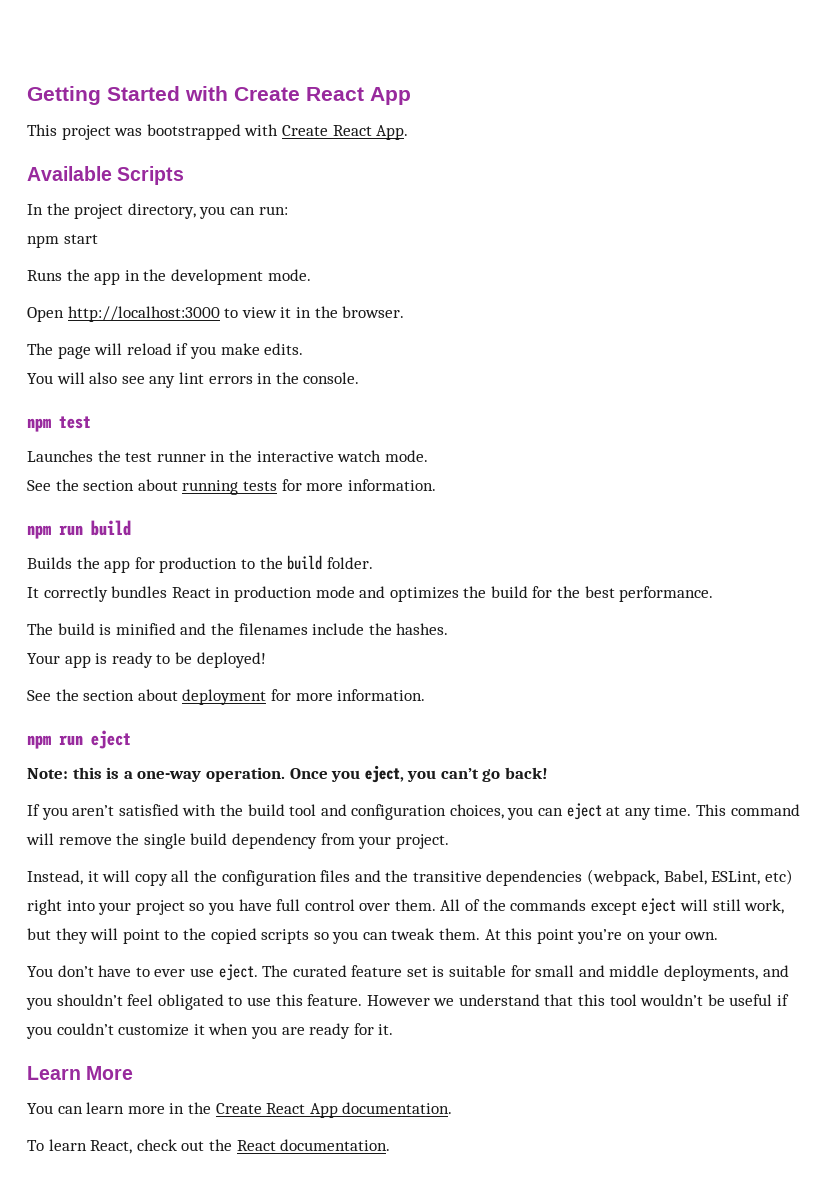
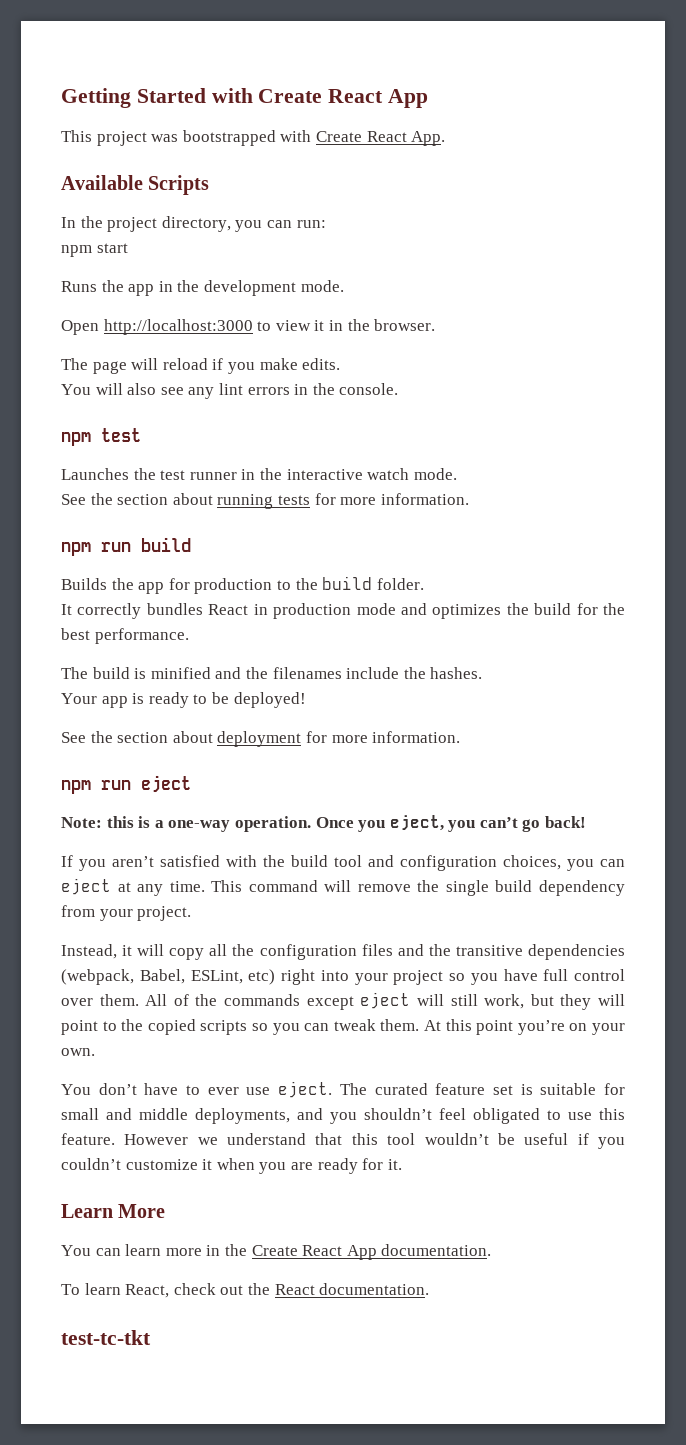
(391, 1145) none -> [61,1330,151,1345] // test-tc-tkt

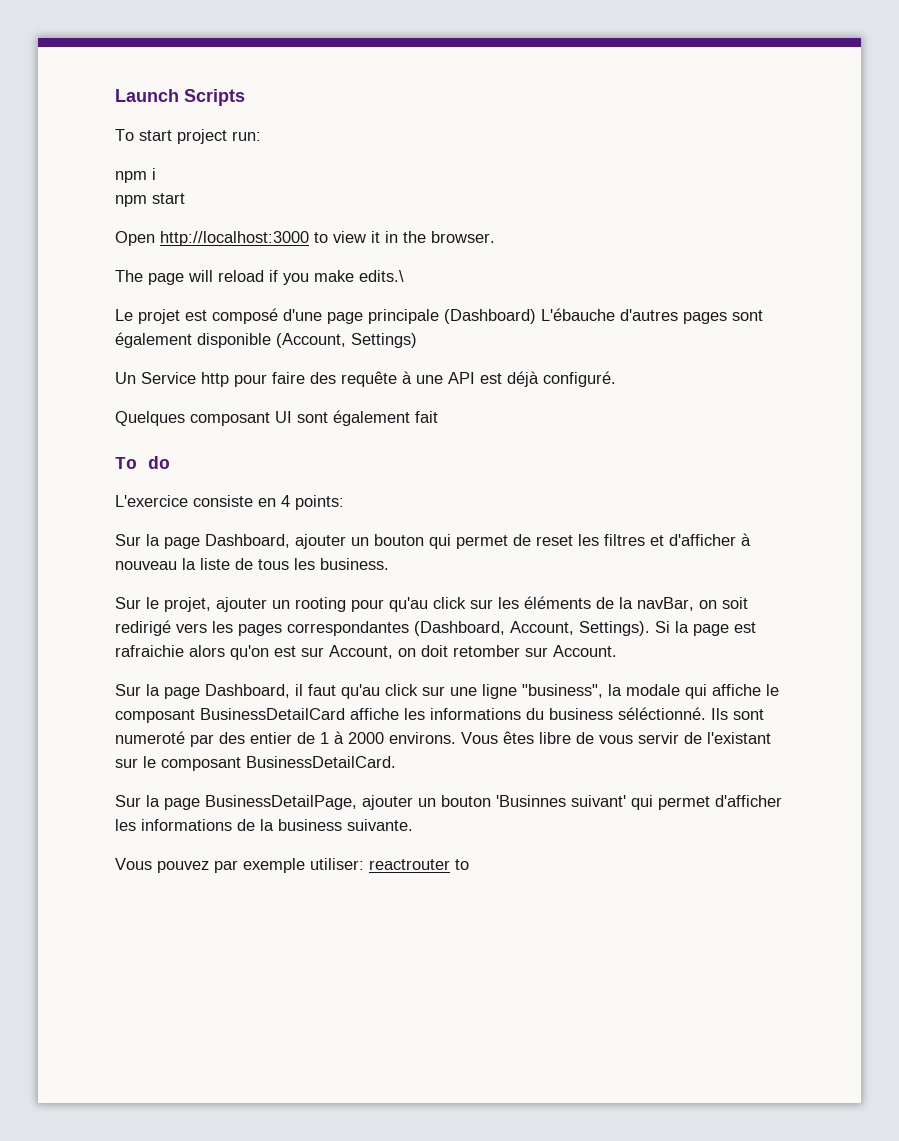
[61,88,429,108] [61,130,446,146] [61,175,210,195] [61,216,292,232] Getting Started with Create React App // This project was bootstrapped with Create React App. // Available Scripts // In the project directory, you can -> [115,89,245,106] [115,129,227,144] Launch Scripts // To start project
(326, 224) none -> [115,168,156,183] // npm i
[61,280,344,296] // Runs the app in the development mode. -> (185, 198) none
[302,358,341,370] [61,383,399,399] [61,428,141,446] [61,468,457,480] [61,493,469,509] [61,537,191,556] [61,576,424,594] [61,603,625,619] [61,628,189,644] [61,667,483,679] [61,692,306,708] [61,731,461,747] [61,775,191,794] [61,815,587,832] [61,855,625,871] [61,878,625,896] [61,905,192,921] [61,944,625,960] [61,969,625,985] [61,992,625,1010] [61,1019,626,1035] [61,1048,95,1056] [61,1081,625,1098] [61,1108,625,1124] [61,1133,626,1149] [61,1158,402,1174] [61,1204,166,1218] [61,1244,492,1260] [61,1283,430,1298] [61,1330,151,1345] edits. // You will also see any lint errors in the console. // npm test // Launches the test runner in the interactive watch mode. // See the section about running tests for more information. // npm run build // Builds the app for production to the build folder. // It correctly bundles React in production mode and optimizes the build for the best performance. // The build is minified and the filenames include the hashes. // Your app is ready to be deployed! // See the section about deployment for more information. // npm run eject // Note: this is a one-way operation. Once you eject, you can’t go back! // If you aren’t satisfied with the build tool and configuration choices, you can eject at any time. This command will remove the single build dependency from your project. // Instead, it will copy all the configuration files and the transitive dependencies (webpack, Babel, ESLint, etc) right into your project so you have full control over them. All of the commands except eject will still work, but they will point to the copied scripts so you can tweak them. At this point you’re on your own. // You don’t have to ever use eject. The curated feature set is suitable for small and middle deployments, and you shouldn’t feel obligated to use this feature. However we understand that this tool wouldn’t be useful if you couldn’t customize it when you are ready for it. // Learn More // You can learn more in the Create React App documentation. // To learn React, check out the React documentation. // test-tc-tkt -> [359,270,404,282] [115,308,763,324] [115,332,417,348] [115,371,616,387] [115,410,438,426] [115,456,170,469] [115,495,344,510] [115,533,751,549] [115,558,389,570] [115,596,748,612] [115,620,756,636] [115,645,617,660] [115,684,779,699] [115,707,764,723] [115,731,771,747] [115,756,396,771] [115,795,782,810] [115,819,413,831] [115,858,469,873] edits.\ // Le projet est composé d'une page principale (Dashboard) L'ébauche d'autres pages sont également disponible (Account, Settings) // Un Service http pour faire des requête à une API est déjà configuré. // Quelques composant UI sont également fait // To do // L'exercice consiste en 4 points: // Sur la page Dashboard, ajouter un bouton qui permet de reset les filtres et d'afficher à nouveau la liste de tous les business. // Sur le projet, ajouter un rooting pour qu'au click sur les éléments de la navBar, on soit redirigé vers les pages correspondantes (Dashboard, Account, Settings). Si la page est rafraichie alors qu'on est sur Account, on doit retomber sur Account. // Sur la page Dashboard, il faut qu'au click sur une ligne "business", la modale qui affiche le composant BusinessDetailCard affiche les informations du business séléctionné. Ils sont numeroté par des entier de 1 à 2000 environs. Vous êtes libre de vous servir de l'existant sur le composant BusinessDetailCard. // Sur la page BusinessDetailPage, ajouter un bouton 'Businnes suivant' qui permet d'afficher les informations de la business suivante. // Vous pouvez par exemple utiliser: reactrouter to

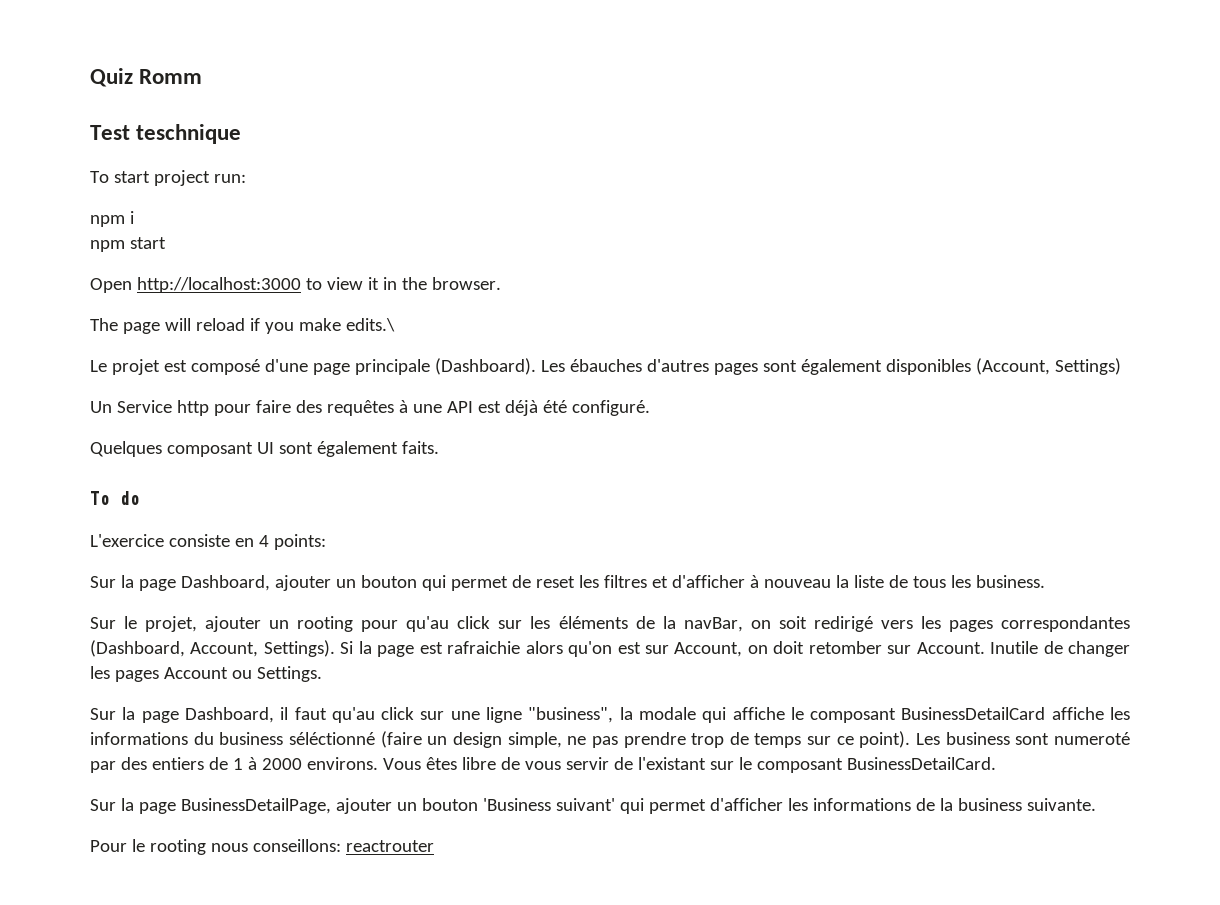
[115,89,245,106] Launch Scripts -> [90,68,203,87] [90,124,242,144] Quiz Romm // Test teschnique
[444,308,615,324] (Dashboard) L'ébauche -> [434,358,642,375] (Dashboard). Les ébauches
[197,333,271,348] disponible -> [885,359,971,375] disponibles
[341,371,397,387] requête -> [326,400,394,416] requêtes
(539, 379) none -> [542,400,567,413] été
[415,411,438,423] fait -> [401,441,439,454] faits.
(617, 651) none -> [990,641,1131,657] [90,666,322,682] Inutile de changer les pages Account ou Settings.
[618,707,728,720] séléctionné. Ils -> [288,731,1010,748] séléctionné (faire un design simple, ne pas prendre trop de temps sur ce point). Les business
[250,732,292,744] entier -> [151,757,204,770] entiers
[496,795,566,807] 'Businnes -> [482,798,551,811] 'Business
[115,858,469,873] Vous pouvez par exemple utiliser: reactrouter to -> [90,839,434,855] Pour le rooting nous conseillons: reactrouter

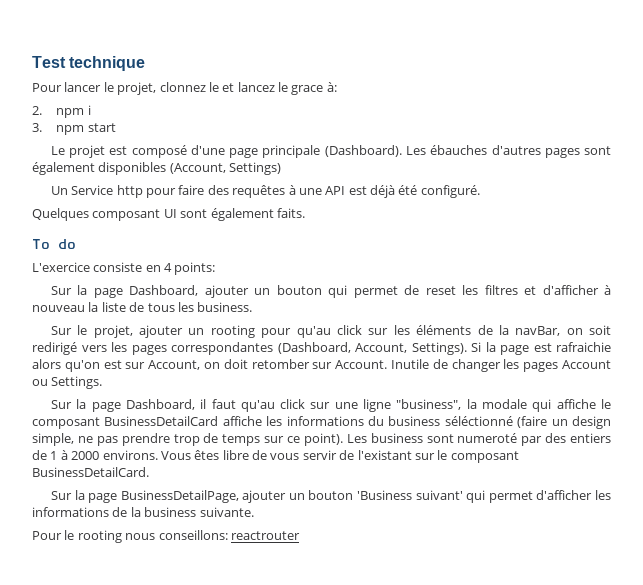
[90,68,203,87] [90,124,242,144] [90,170,246,186] Quiz Romm // Test teschnique // To start project run: // -> [32,56,146,71] [32,82,337,95] [32,106,42,115] Test technique // Pour lancer le projet, clonnez le et lancez le grace à: // 2.
(134, 217) none -> [32,123,42,132] 3.
[90,277,501,293] [90,318,395,334] // Open http://localhost:3000 to view it in the browser. // The page will reload if you make edits.\ -> (116, 127) none

